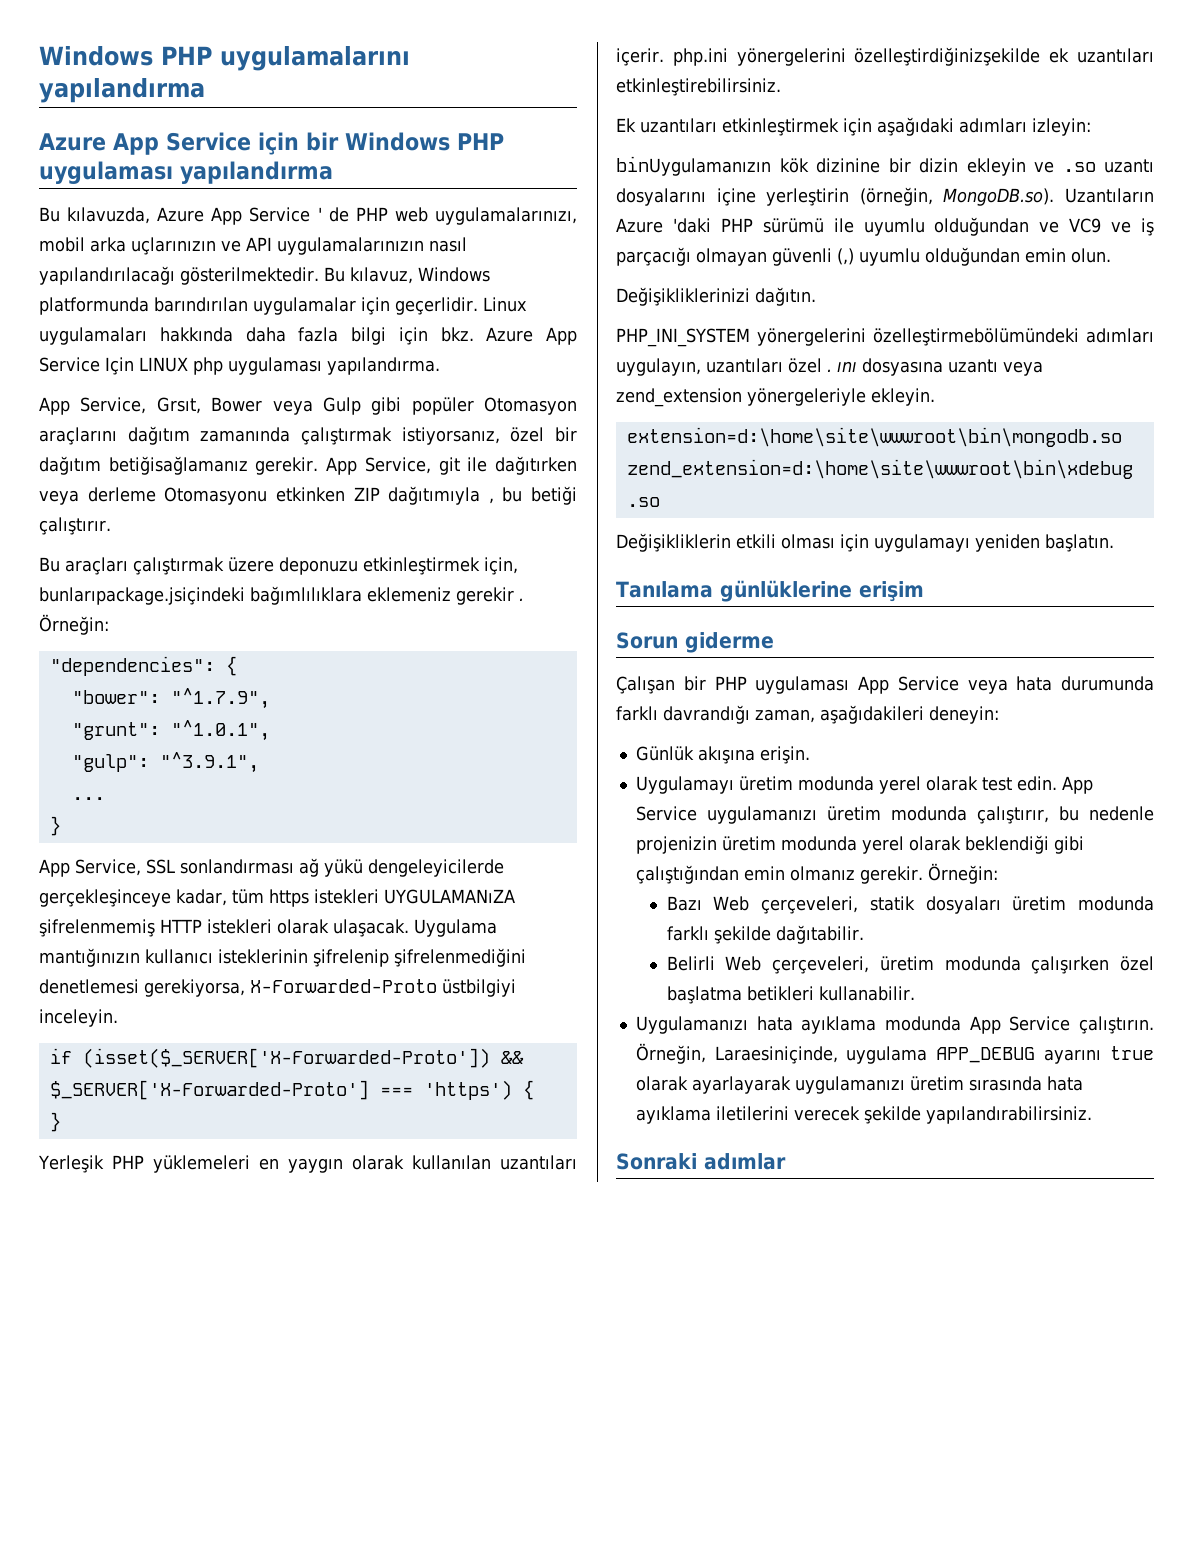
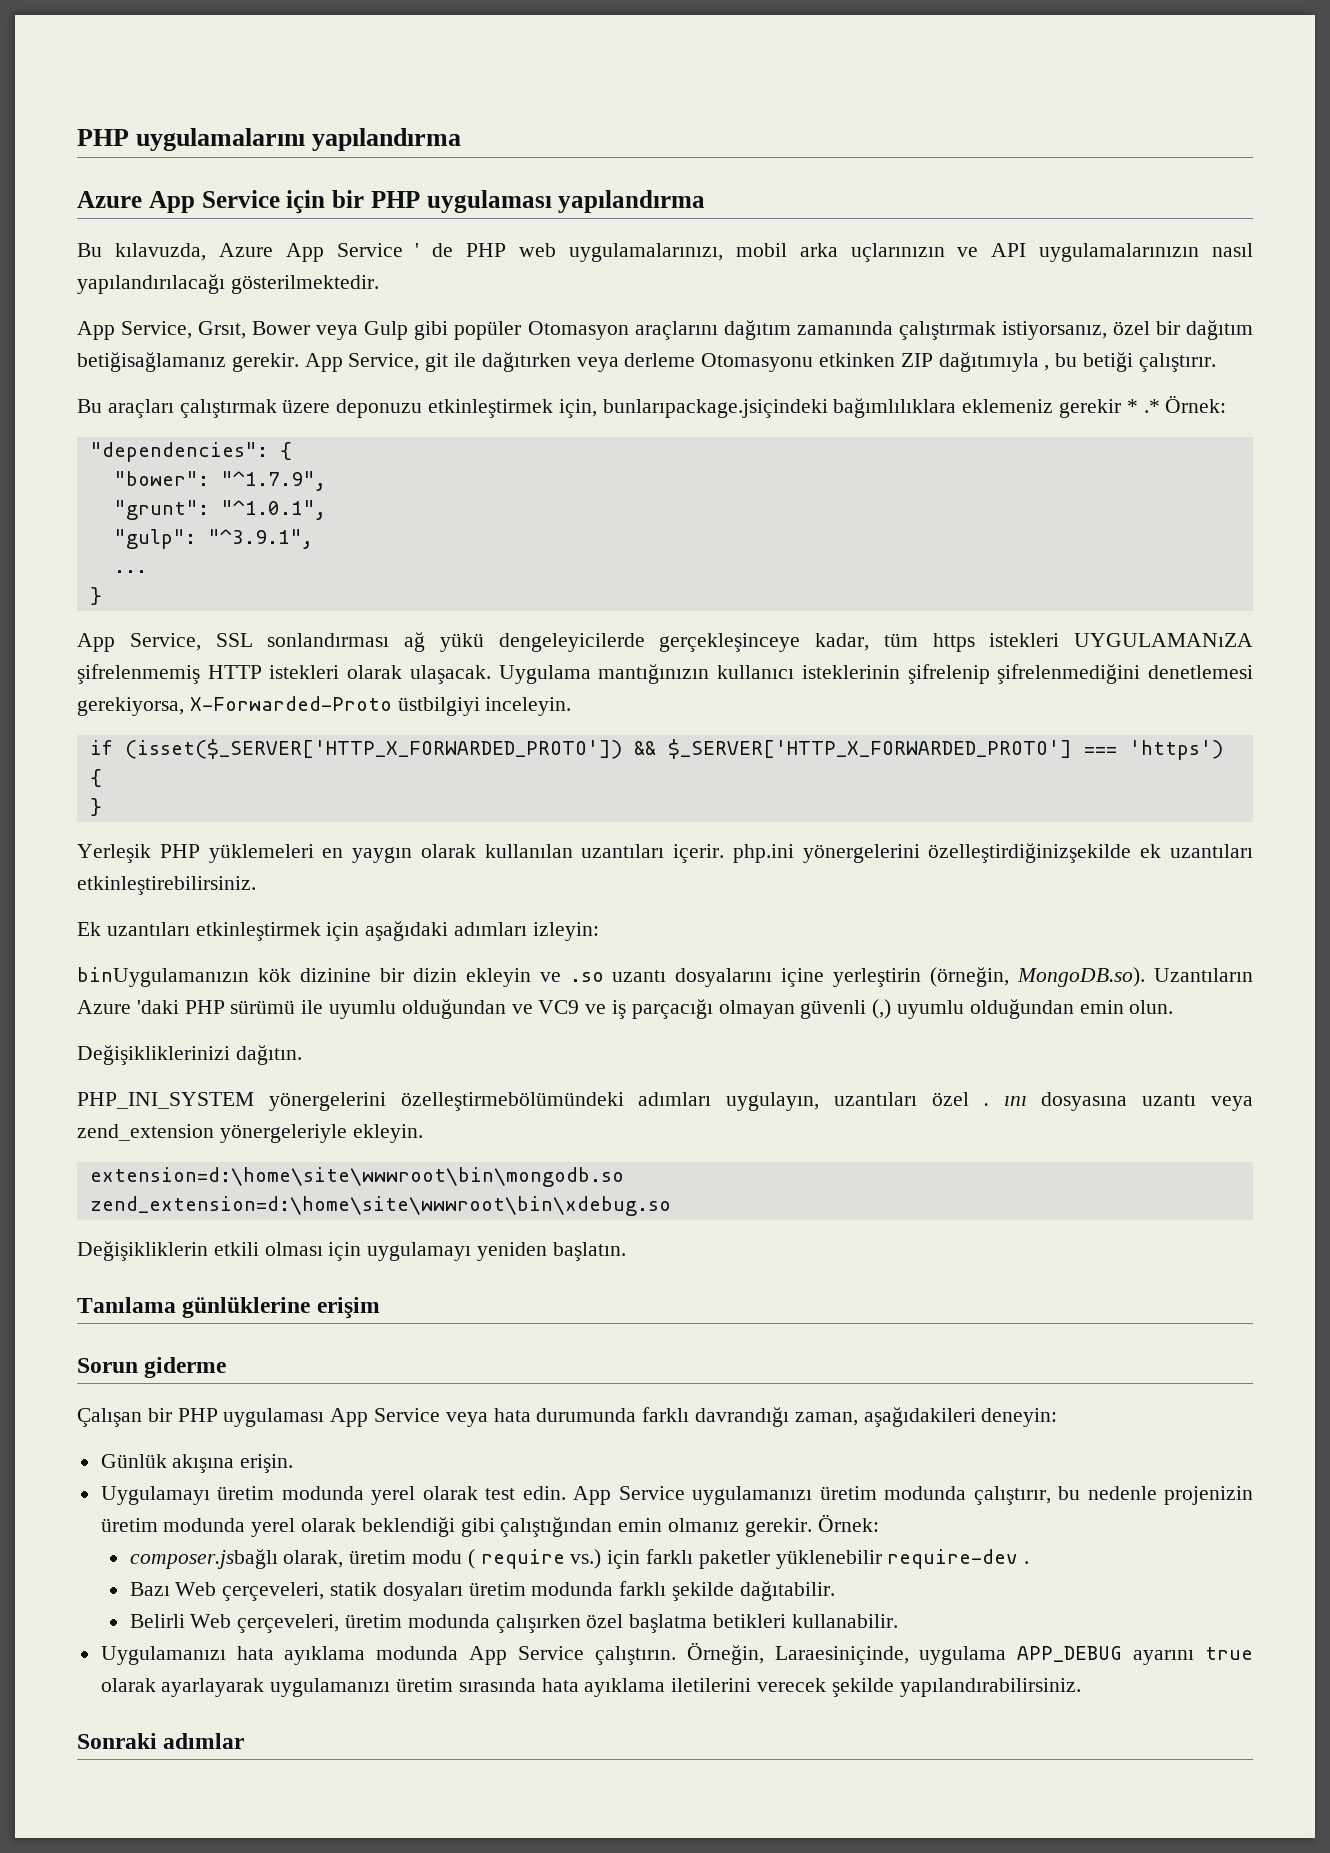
[39,46,153,66] Windows -> (77, 137) none
[345,132,450,151] Windows -> (364, 199) none
[323,267,490,284] [39,297,527,315] [39,327,577,345] [39,357,440,375] Bu kılavuz, Windows platformunda barındırılan uygulamalar için geçerlidir. Linux uygulamaları hakkında daha fazla bilgi için bkz. Azure App Service Için LINUX php uygulaması yapılandırma. -> (379, 284) none
[519,598,524,601] [39,614,109,635] . Örneğin: -> [1126,395,1227,413] * .* Örnek:
[82,1048,524,1068] [49,1080,369,1100] (isset($_SERVER['X-Forwarded-Proto']) && $_SERVER['X-Forwarded-Proto'] -> [124,739,1072,759] (isset($_SERVER['HTTP_X_FORWARDED_PROTO']) && $_SERVER['HTTP_X_FORWARDED_PROTO']
[927,863,998,884] Örneğin: -> [817,1514,879,1532] [129,1549,1030,1569] Örnek: // composer.jsbağlı olarak, üretim modu ( require vs.) için farklı paketler yüklenebilir require-dev .

